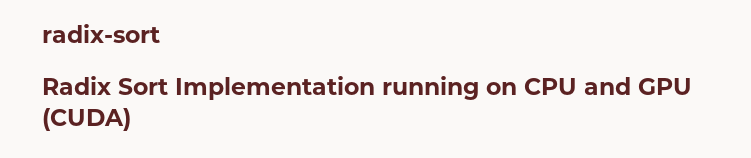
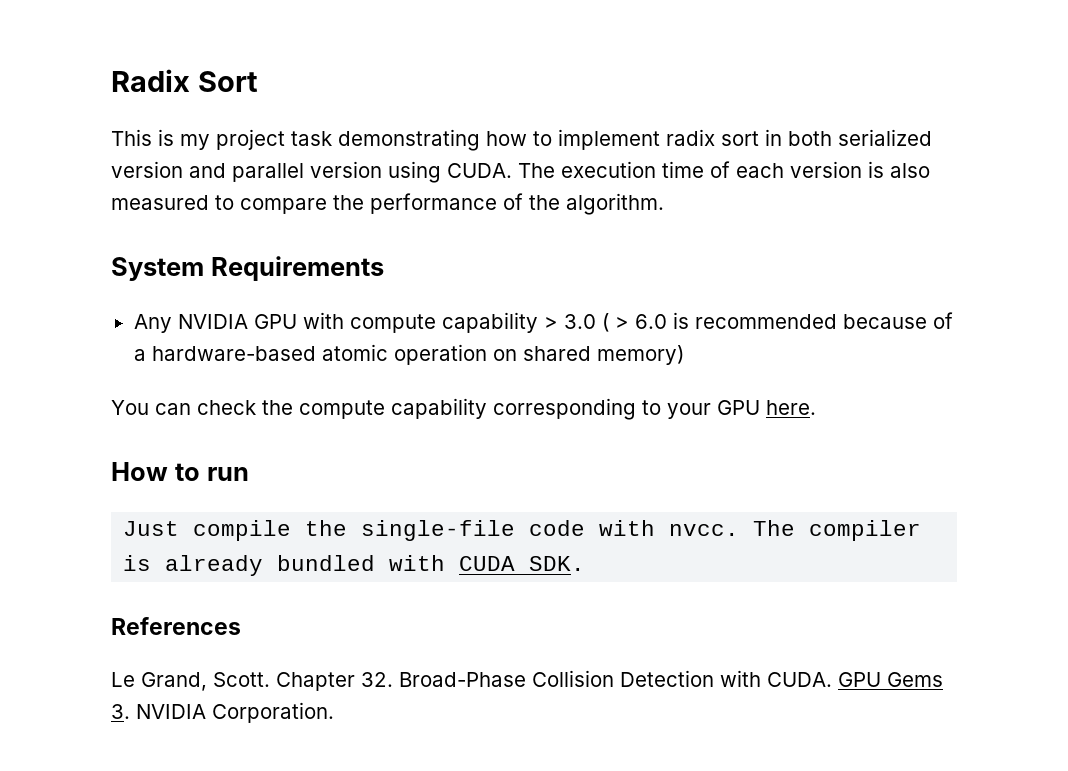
[42,24,160,43] radix-sort // -> (111, 80) none
[175,76,692,100] [42,108,131,131] Implementation running on CPU and GPU (CUDA) -> [111,129,932,151] [111,161,930,183] [111,193,664,215] [111,256,384,281] [133,312,953,333] [133,344,684,365] [111,398,816,420] [111,462,249,481] [123,520,922,541] [123,555,586,576] [111,617,241,635] [111,670,943,691] [111,702,334,723] // This is my project task demonstrating how to implement radix sort in both serialized version and parallel version using CUDA. The execution time of each version is also measured to compare the performance of the algorithm. // System Requirements // Any NVIDIA GPU with compute capability > 3.0 ( > 6.0 is recommended because of a hardware-based atomic operation on shared memory) // You can check the compute capability corresponding to your GPU here. // How to run // Just compile the single-file code with nvcc. The compiler is already bundled with CUDA SDK. // References // Le Grand, Scott. Chapter 32. Broad-Phase Collision Detection with CUDA. GPU Gems 3. NVIDIA Corporation.

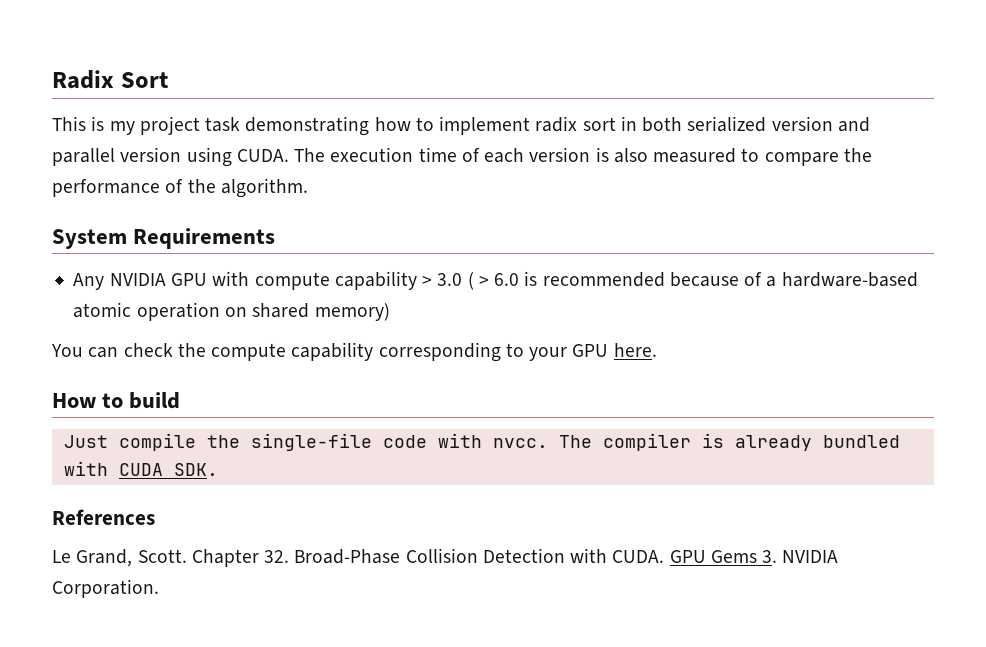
[206,467,249,481] run -> [129,392,181,409] build

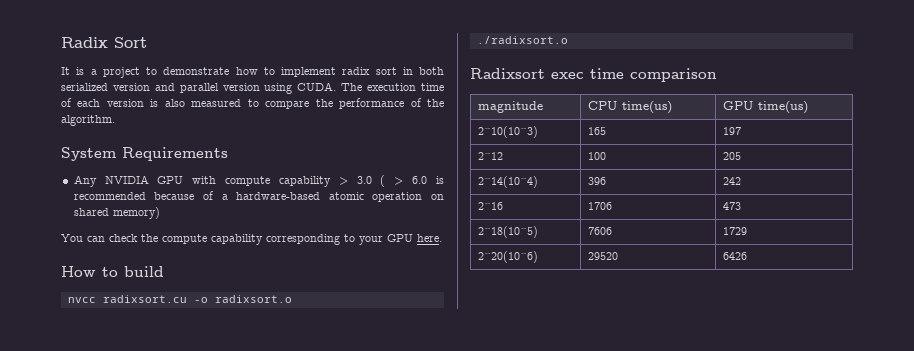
[52,116,370,136] This is my project task demonstrating -> [61,67,230,78] It is a project to demonstrate
[63,433,900,451] [63,461,218,476] [52,509,155,525] [52,548,839,567] [52,579,159,598] Just compile the single-file code with nvcc. The compiler is already bundled with CUDA SDK. // References // Le Grand, Scott. Chapter 32. Broad-Phase Collision Detection with CUDA. GPU Gems 3. NVIDIA Corporation. -> [67,295,292,303] [476,36,568,44] [470,68,717,82] [477,101,543,113] [587,101,672,114] [722,101,808,114] [477,126,538,138] [587,127,606,135] [722,127,741,135] [477,152,503,160] [587,152,606,160] [722,152,741,160] [477,176,538,188] [587,177,606,185] [722,177,741,185] [477,202,503,210] [587,202,612,210] [722,202,741,210] [477,226,538,238] [587,227,612,235] [722,227,747,235] [477,251,538,263] [587,252,618,260] [722,252,747,260] nvcc radixsort.cu -o radixsort.o // ./radixsort.o // Radixsort exec time comparison // magnitude | CPU time(us) | GPU time(us) // 2^10(10^3) | 165 | 197 // 2^12 | 100 | 205 // 2^14(10^4) | 396 | 242 // 2^16 | 1706 | 473 // 2^18(10^5) | 7606 | 1729 // 2^20(10^6) | 29520 | 6426

